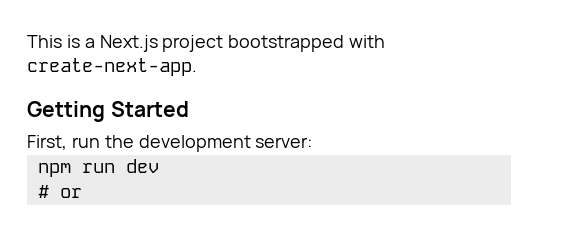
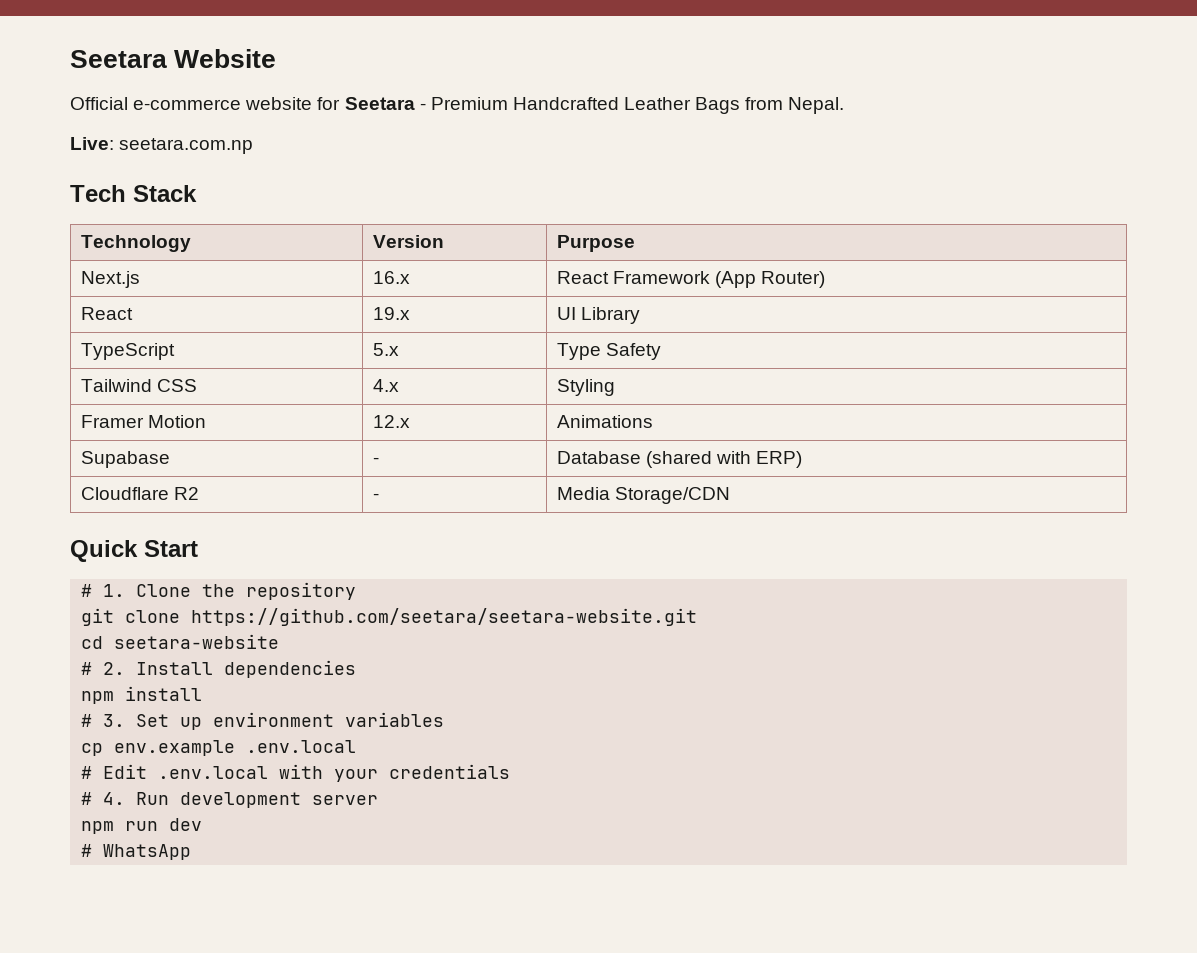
[27,35,386,52] [27,58,197,76] [27,101,189,122] [27,135,313,152] This is a Next.js project bootstrapped with create-next-app. // Getting Started // First, run the development server: -> [70,49,277,68] [70,97,845,114] [70,137,254,154] [70,185,197,202] [80,235,191,252] [372,235,444,248] [556,235,635,252] [80,271,140,288] [372,271,410,284] [556,271,826,288] [80,307,133,320] [372,307,410,320] [556,307,640,324] [80,343,175,360] [372,343,399,356] [556,343,661,360] [80,379,197,392] [372,379,399,392] [556,379,615,396] [80,415,206,428] [372,415,410,428] [556,415,653,428] [80,451,170,468] [372,457,379,464] [556,451,803,468] [80,487,199,500] [372,493,379,500] [556,487,730,504] [70,540,198,562] [81,582,357,600] [81,608,698,626] [81,634,280,649] [81,660,357,678] [81,686,203,704] [81,712,445,730] [81,740,357,756] [81,764,511,782] [81,792,379,808] Seetara Website // Official e-commerce website for Seetara - Premium Handcrafted Leather Bags from Nepal. // Live: seetara.com.np // Tech Stack // Technology | Version | Purpose // Next.js | 16.x | React Framework (App Router) // React | 19.x | UI Library // TypeScript | 5.x | Type Safety // Tailwind CSS | 4.x | Styling // Framer Motion | 12.x | Animations // Supabase | - | Database (shared with ERP) // Cloudflare R2 | - | Media Storage/CDN // Quick Start // # 1. Clone the repository // git clone https://github.com/seetara/seetara-website.git // cd seetara-website // # 2. Install dependencies // npm install // # 3. Set up environment variables // cp env.example .env.local // # Edit .env.local with your credentials // # 4. Run development server
[59,188,82,198] or -> [103,844,192,860] WhatsApp

